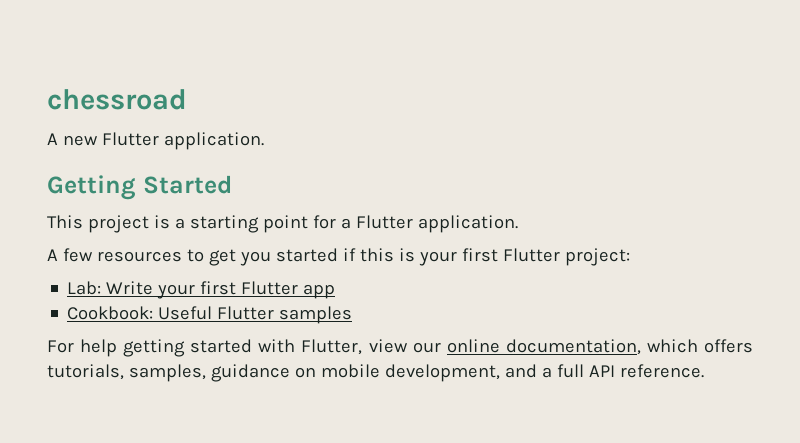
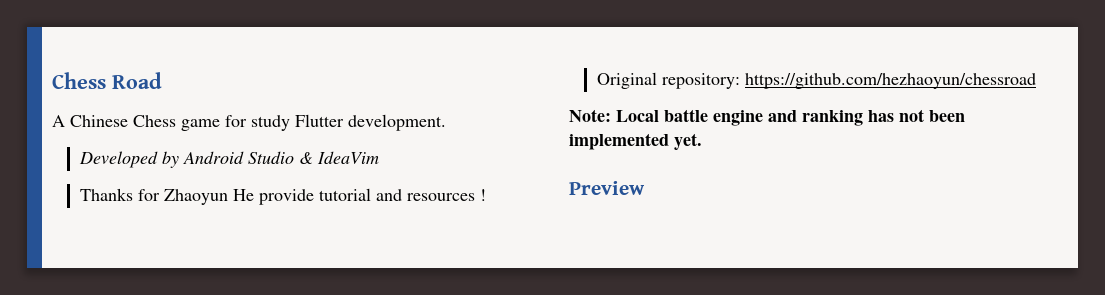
[47,89,187,110] [47,132,264,150] [47,175,232,200] [47,215,518,233] [47,248,630,266] [67,281,336,299] [67,306,353,324] [47,339,753,357] [47,364,704,382] chessroad // A new Flutter application. // Getting Started // This project is a starting point for a Flutter application. // A few resources to get you started if this is your first Flutter project: // Lab: Write your first Flutter app // Cookbook: Useful Flutter samples // For help getting started with Flutter, view our online documentation, which offers tutorials, samples, guidance on mobile development, and a full API reference. -> [52,72,162,89] [52,114,446,131] [78,151,379,168] [79,188,486,205] [596,72,1036,89] [569,109,965,126] [569,133,702,150] [569,181,645,195] Chess Road // A Chinese Chess game for study Flutter development. // Developed by Android Studio & IdeaVim // Thanks for Zhaoyun He provide tutorial and resources ! Original repository: https://github.com/hezhaoyun/chessroad // Note: Local battle engine and ranking has not been implemented yet. // Preview

